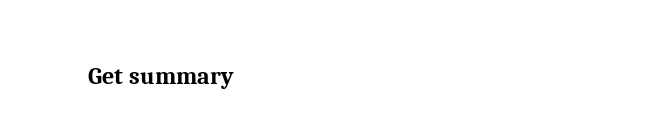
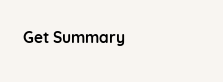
[129,71,235,89] summary -> [53,31,126,46] Summary

